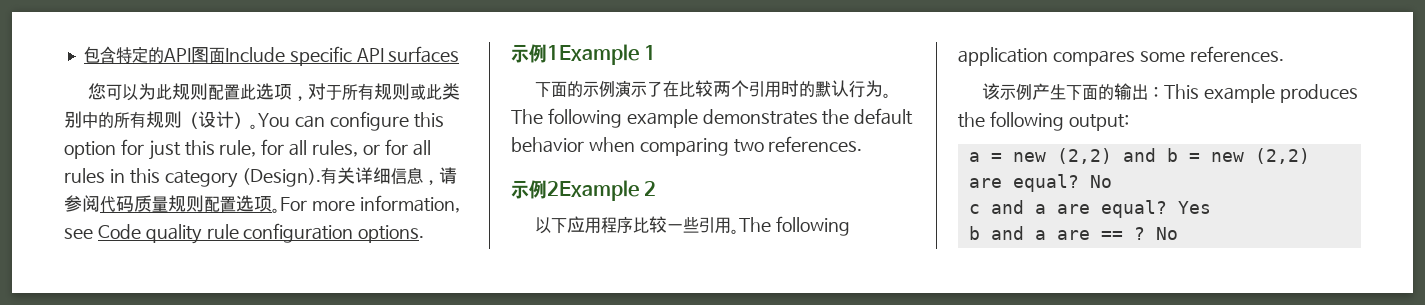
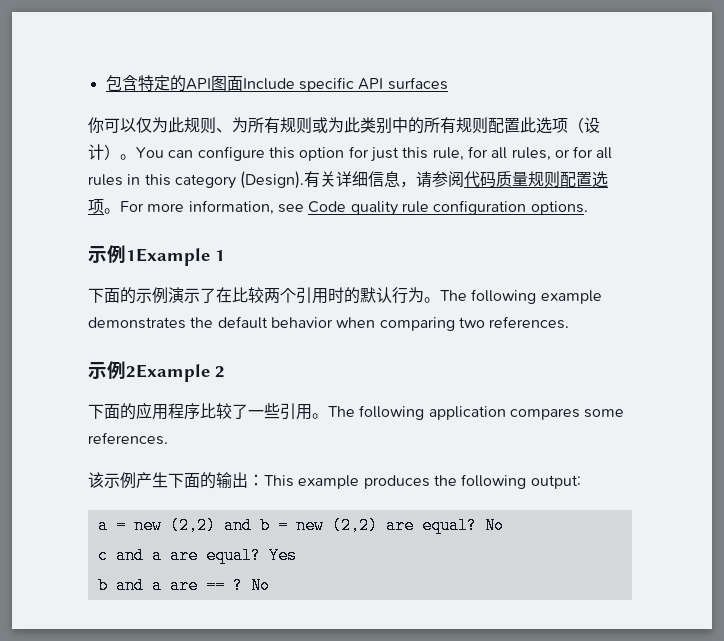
[88,83,343,101] 您可以为此规则配置此选项，对于 -> [88,117,248,134] 你可以仅为此规则、为
(427, 92) none -> [328,117,344,133] 为
(182, 119) none -> [488,117,568,134] 配置此选项
[535,217,568,234] 以下 -> [88,403,136,420] 下面的
(668, 224) none -> [232,404,248,419] 了

